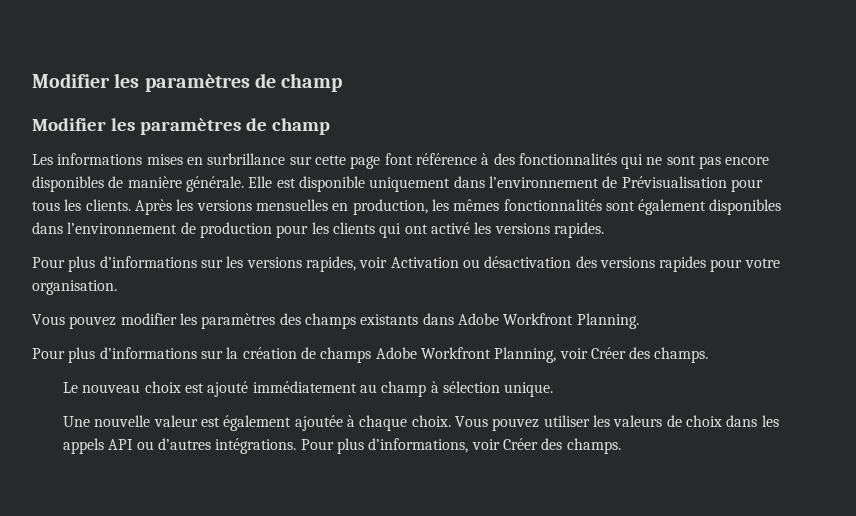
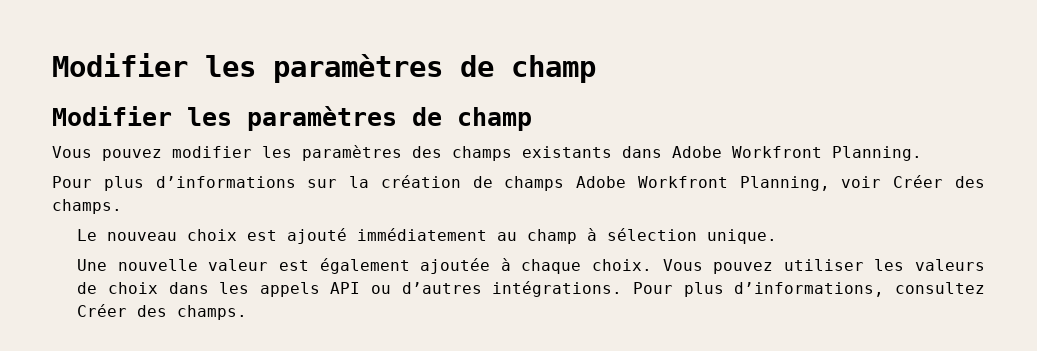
[32,153,770,169] [32,176,763,192] [32,199,782,215] [32,222,604,238] [32,256,780,272] [32,280,117,295] // Les informations mises en surbrillance sur cette page font référence à des fonctionnalités qui ne sont pas encore disponibles de manière générale. Elle est disponible uniquement dans l’environnement de Prévisualisation pour tous les clients. Après les versions mensuelles en production, les mêmes fonctionnalités sont également disponibles dans l’environnement de production pour les clients qui ont activé les versions rapides. // Pour plus d’informations sur les versions rapides, voir Activation ou désactivation des versions rapides pour votre organisation. -> (532, 119) none
[471,439,500,450] voir -> [895,282,986,294] consultez

